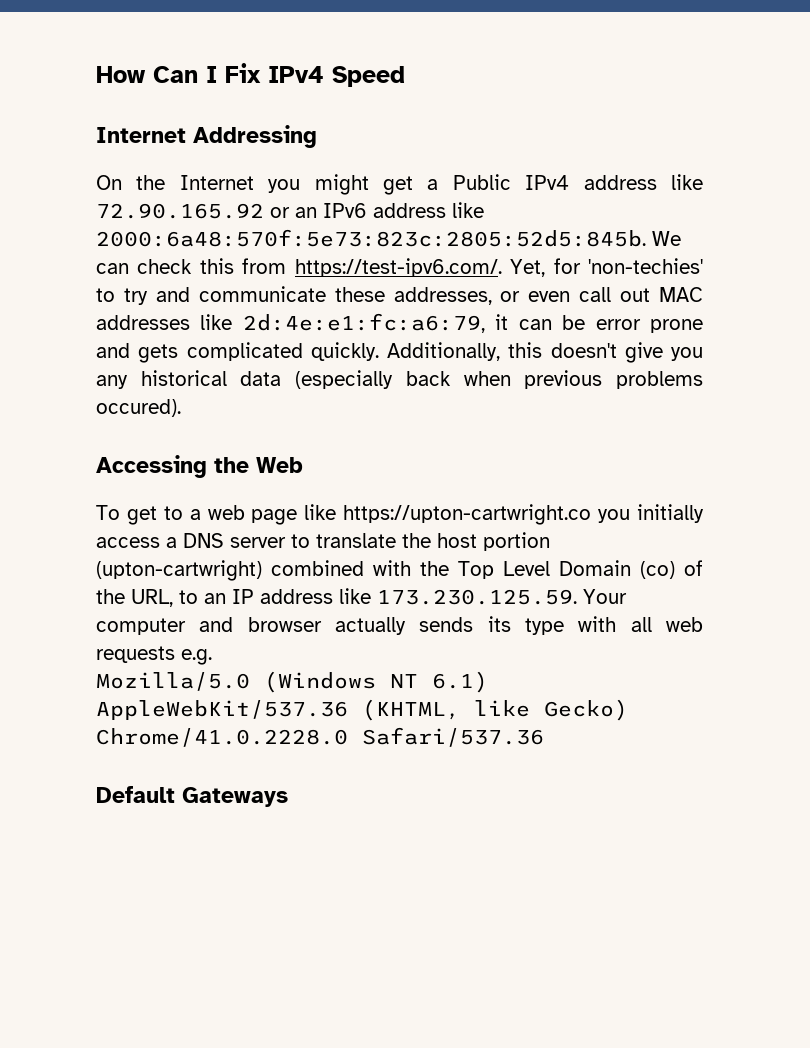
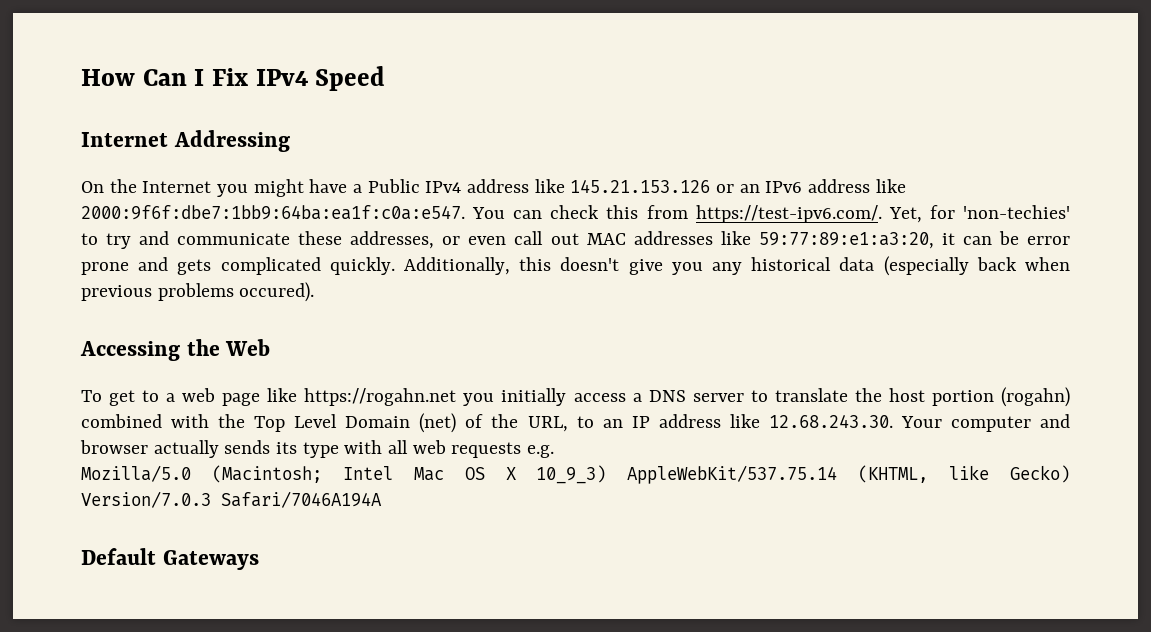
[383,176,413,195] get -> [309,179,348,193] have
[96,203,264,219] 72.90.165.92 -> [570,179,711,193] 145.21.153.126
[96,229,681,247] 2000:6a48:570f:5e73:823c:2805:52d5:845b. We -> [81,205,506,220] 2000:9f6f:dbe7:1bb9:64ba:ea1f:c0a:e547. You
[242,313,485,333] 2d:4e:e1:fc:a6:79, -> [758,232,934,249] 59:77:89:e1:a3:20,
[343,504,592,525] https://upton-cartwright.co -> [304,388,457,406] https://rogahn.net
[96,560,262,581] (upton-cartwright) -> [1001,387,1070,407] (rogahn)
[640,561,675,579] (co) -> [419,413,457,433] (net)
[377,589,577,605] 173.230.125.59. -> [768,414,893,428] 12.68.243.30.
[264,671,488,693] [96,700,348,720] (Windows NT 6.1) AppleWebKit/537.36 -> [211,465,838,484] (Macintosh; Intel Mac OS X 10_9_3) AppleWebKit/537.75.14
[96,727,544,747] Chrome/41.0.2228.0 Safari/537.36 -> [81,491,382,508] Version/7.0.3 Safari/7046A194A

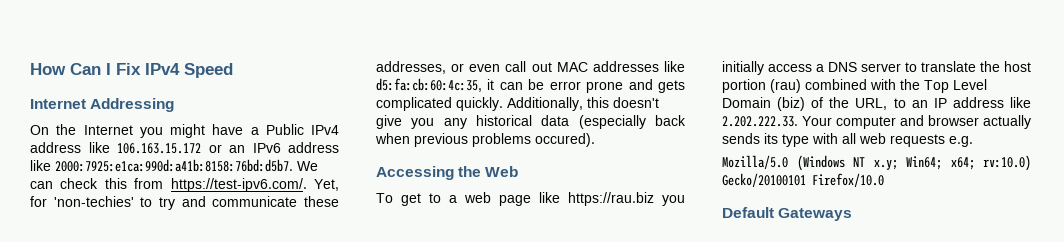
[570,179,711,193] 145.21.153.126 -> [117,143,201,154] 106.163.15.172
[81,205,506,220] 2000:9f6f:dbe7:1bb9:64ba:ea1f:c0a:e547. You -> [55,159,318,172] 2000:7925:e1ca:990d:a41b:8158:76bd:d5b7. We
[758,232,934,249] 59:77:89:e1:a3:20, -> [376,78,482,92] d5:fa:cb:60:4c:35,
[304,388,457,406] https://rogahn.net -> [568,192,654,206] https://rau.biz
[1001,387,1070,407] (rogahn) -> [770,79,801,93] (rau)
[419,413,457,433] (net) -> [777,97,806,111] (biz)
[768,414,893,428] 12.68.243.30. -> [722,116,798,127] 2.202.222.33.
[211,465,1070,484] [81,491,382,508] (Macintosh; Intel Mac OS X 10_9_3) AppleWebKit/537.75.14 (KHTML, like Gecko) Version/7.0.3 Safari/7046A194A -> [796,155,1031,171] [722,173,884,187] (Windows NT x.y; Win64; x64; rv:10.0) Gecko/20100101 Firefox/10.0

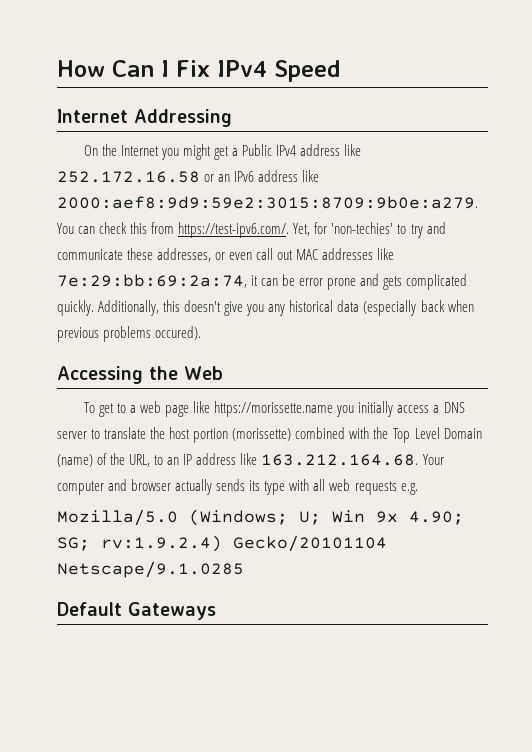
[212,124,244,135] have -> [214,146,230,160] get
[117,143,201,154] 106.163.15.172 -> [57,171,200,183] 252.172.16.58
[55,159,318,172] 2000:7925:e1ca:990d:a41b:8158:76bd:d5b7. We -> [57,196,478,209] [57,223,74,234] 2000:aef8:9d9:59e2:3015:8709:9b0e:a279. You
[376,78,482,92] d5:fa:cb:60:4c:35, -> [57,274,247,288] 7e:29:bb:69:2a:74,
[568,192,654,206] https://rau.biz -> [214,401,334,417] https://morissette.name
[770,79,801,93] (rau) -> [232,428,292,441] (morissette)
[777,97,806,111] (biz) -> [57,454,93,467] (name)
[722,116,798,127] 2.202.222.33. -> [261,454,419,466] 163.212.164.68.
[796,155,1031,171] [722,173,884,187] (Windows NT x.y; Win64; x64; rv:10.0) Gecko/20100101 Firefox/10.0 -> [189,509,464,526] [57,535,387,552] [57,561,244,578] (Windows; U; Win 9x 4.90; SG; rv:1.9.2.4) Gecko/20101104 Netscape/9.1.0285

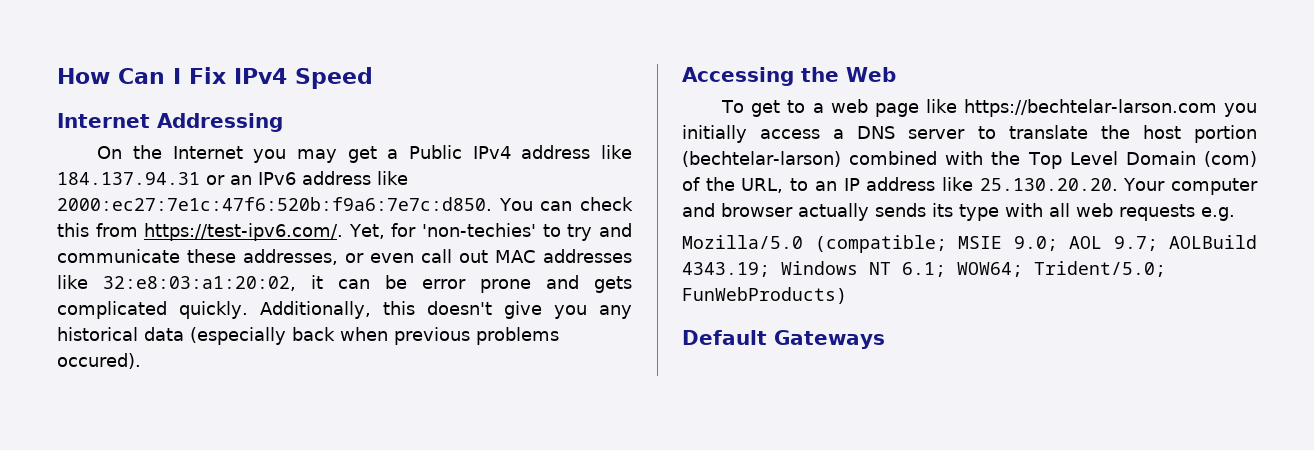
[183,144,212,160] might -> [296,149,337,163] may
[57,171,200,183] 252.172.16.58 -> [57,172,200,185] 184.137.94.31
[57,196,478,209] 2000:aef8:9d9:59e2:3015:8709:9b0e:a279. -> [57,197,492,211] 2000:ec27:7e1c:47f6:520b:f9a6:7e7c:d850.
[57,274,247,288] 7e:29:bb:69:2a:74, -> [103,276,296,291] 32:e8:03:a1:20:02,
[214,401,334,417] https://morissette.name -> [963,99,1217,117] https://bechtelar-larson.com
[232,428,292,441] (morissette) -> [682,151,841,167] (bechtelar-larson)
[57,454,93,467] (name) -> [1204,151,1257,167] (com)
[261,454,419,466] 163.212.164.68. -> [979,178,1118,191] 25.130.20.20.
[189,509,464,526] [57,535,387,552] [57,561,244,578] (Windows; U; Win 9x 4.90; SG; rv:1.9.2.4) Gecko/20101104 Netscape/9.1.0285 -> [814,235,1257,253] [682,261,1166,277] [682,287,847,304] (compatible; MSIE 9.0; AOL 9.7; AOLBuild 4343.19; Windows NT 6.1; WOW64; Trident/5.0; FunWebProducts)

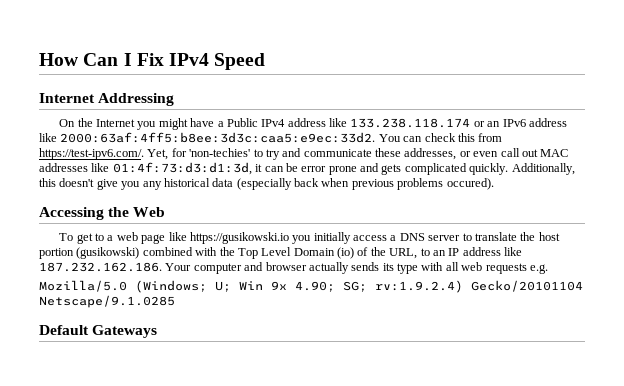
[296,146,377,163] may get -> [158,118,215,130] might have
[57,172,200,185] 184.137.94.31 -> [350,118,471,128] 133.238.118.174
[57,197,492,211] 2000:ec27:7e1c:47f6:520b:f9a6:7e7c:d850. -> [60,132,376,143] 2000:63af:4ff5:b8ee:3d3c:caa5:e9ec:33d2.
[103,276,296,291] 32:e8:03:a1:20:02, -> [112,162,252,175] 01:4f:73:d3:d1:3d,
[963,99,1217,117] https://bechtelar-larson.com -> [189,232,289,244] https://gusikowski.io
[682,151,841,167] (bechtelar-larson) -> [76,247,140,259] (gusikowski)
[1204,151,1257,167] (com) -> [337,247,354,259] (io)
[979,178,1118,191] 25.130.20.20. -> [39,262,162,272] 187.232.162.186.
[814,235,1257,253] [682,261,1166,277] [682,287,847,304] (compatible; MSIE 9.0; AOL 9.7; AOLBuild 4343.19; Windows NT 6.1; WOW64; Trident/5.0; FunWebProducts) -> [135,280,583,293] [39,295,175,308] (Windows; U; Win 9x 4.90; SG; rv:1.9.2.4) Gecko/20101104 Netscape/9.1.0285

